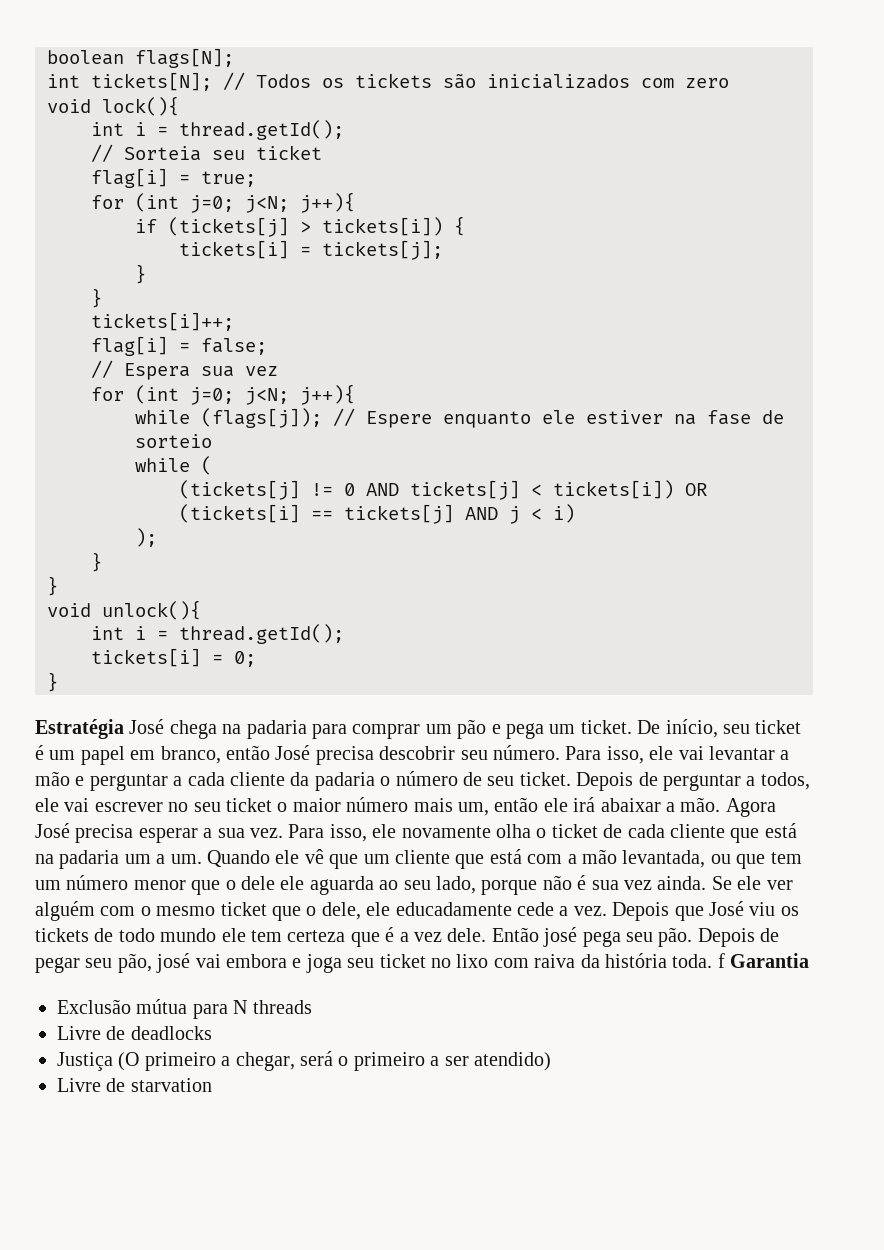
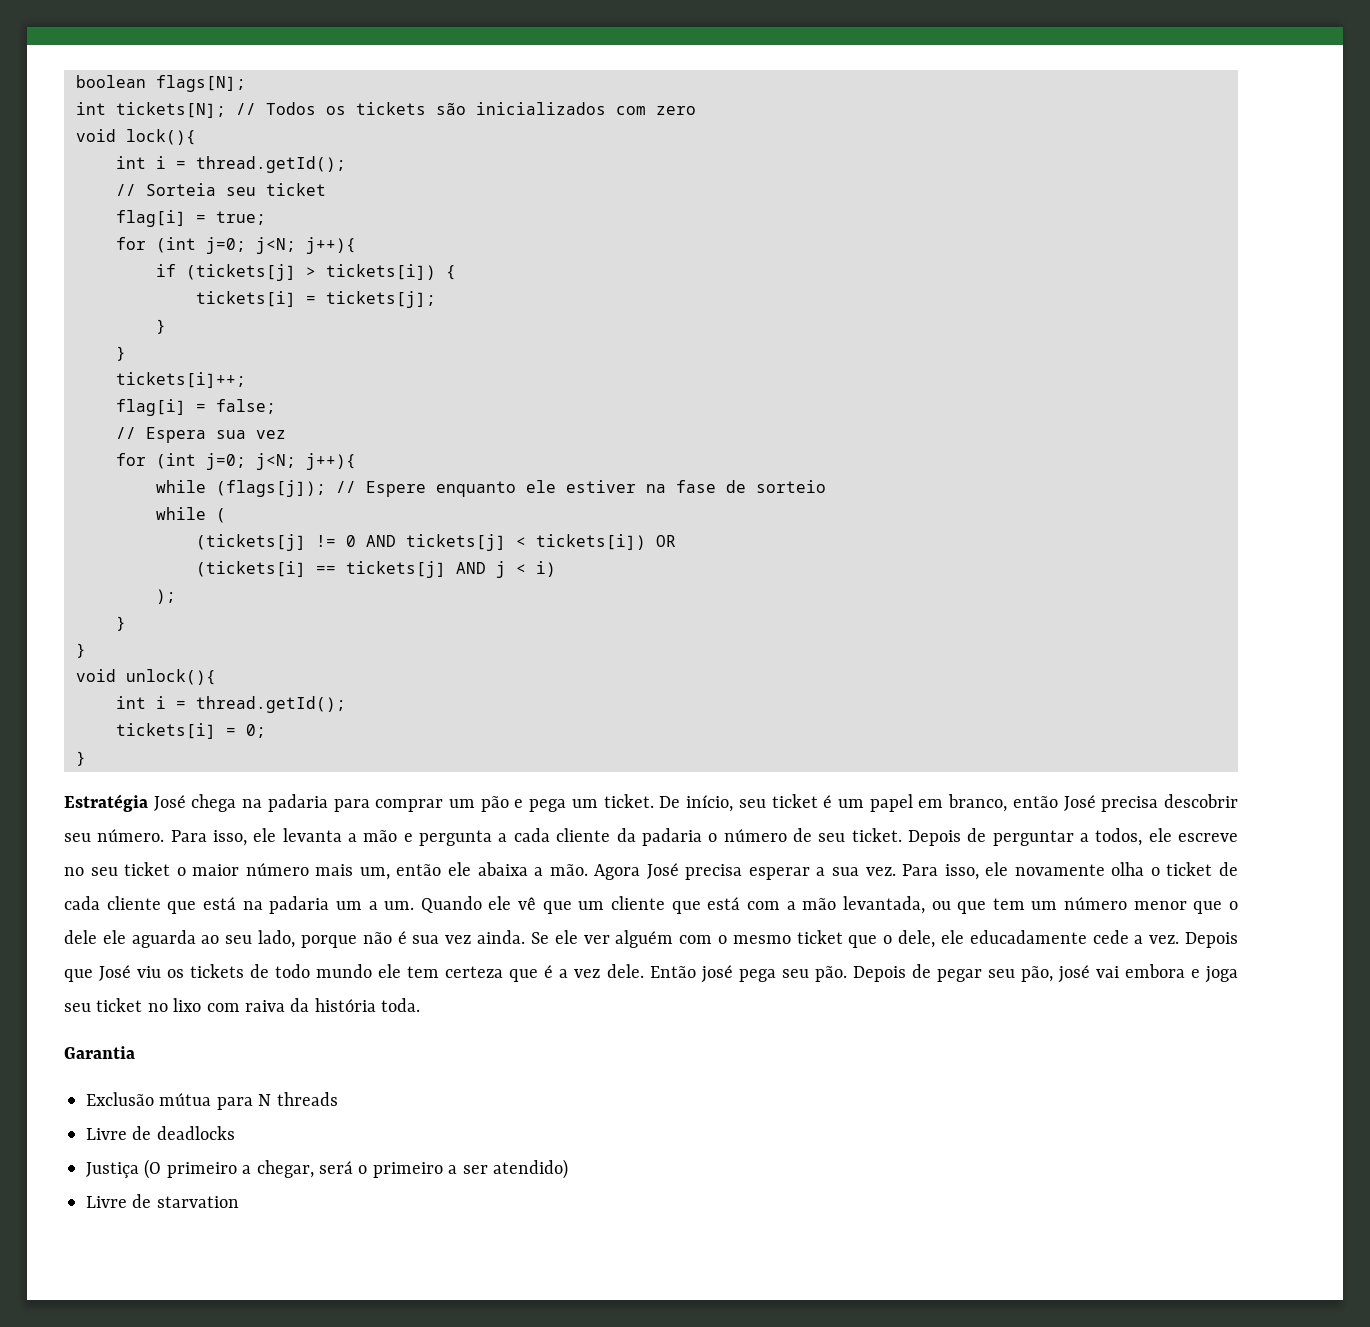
[678,746,775,760] vai levantar -> [282,828,342,842] levanta
[89,774,168,791] perguntar -> [419,830,493,846] pergunta
[64,798,163,812] vai escrever -> [1177,833,1238,842] escreve
[573,797,661,812] irá abaixar -> [477,862,528,876] abaixa
[717,953,725,968] f -> (421, 1005) //

